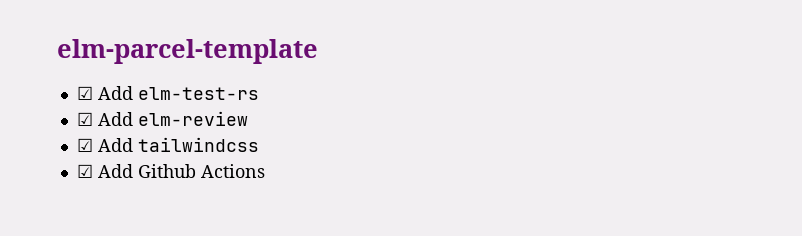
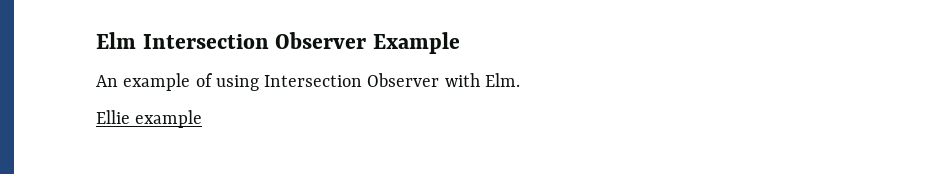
[57,39,318,64] [76,86,259,100] [76,111,248,126] [76,137,259,152] [76,164,265,178] elm-parcel-template // ☑ Add elm-test-rs // ☑ Add elm-review // ☑ Add tailwindcss // ☑ Add Github Actions -> [96,32,460,54] [96,73,520,91] [96,110,203,128] Elm Intersection Observer Example // An example of using Intersection Observer with Elm. // Ellie example

